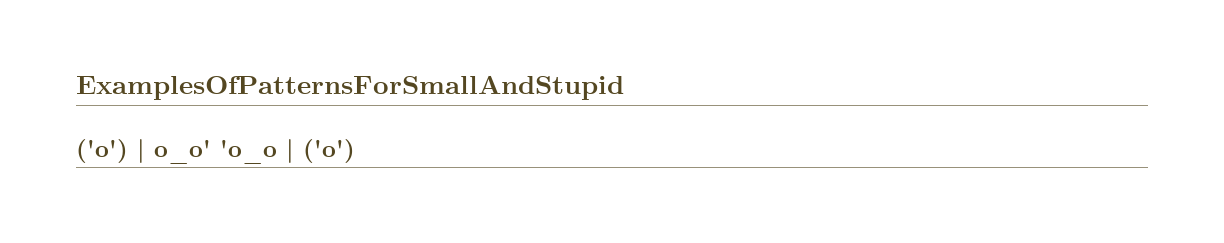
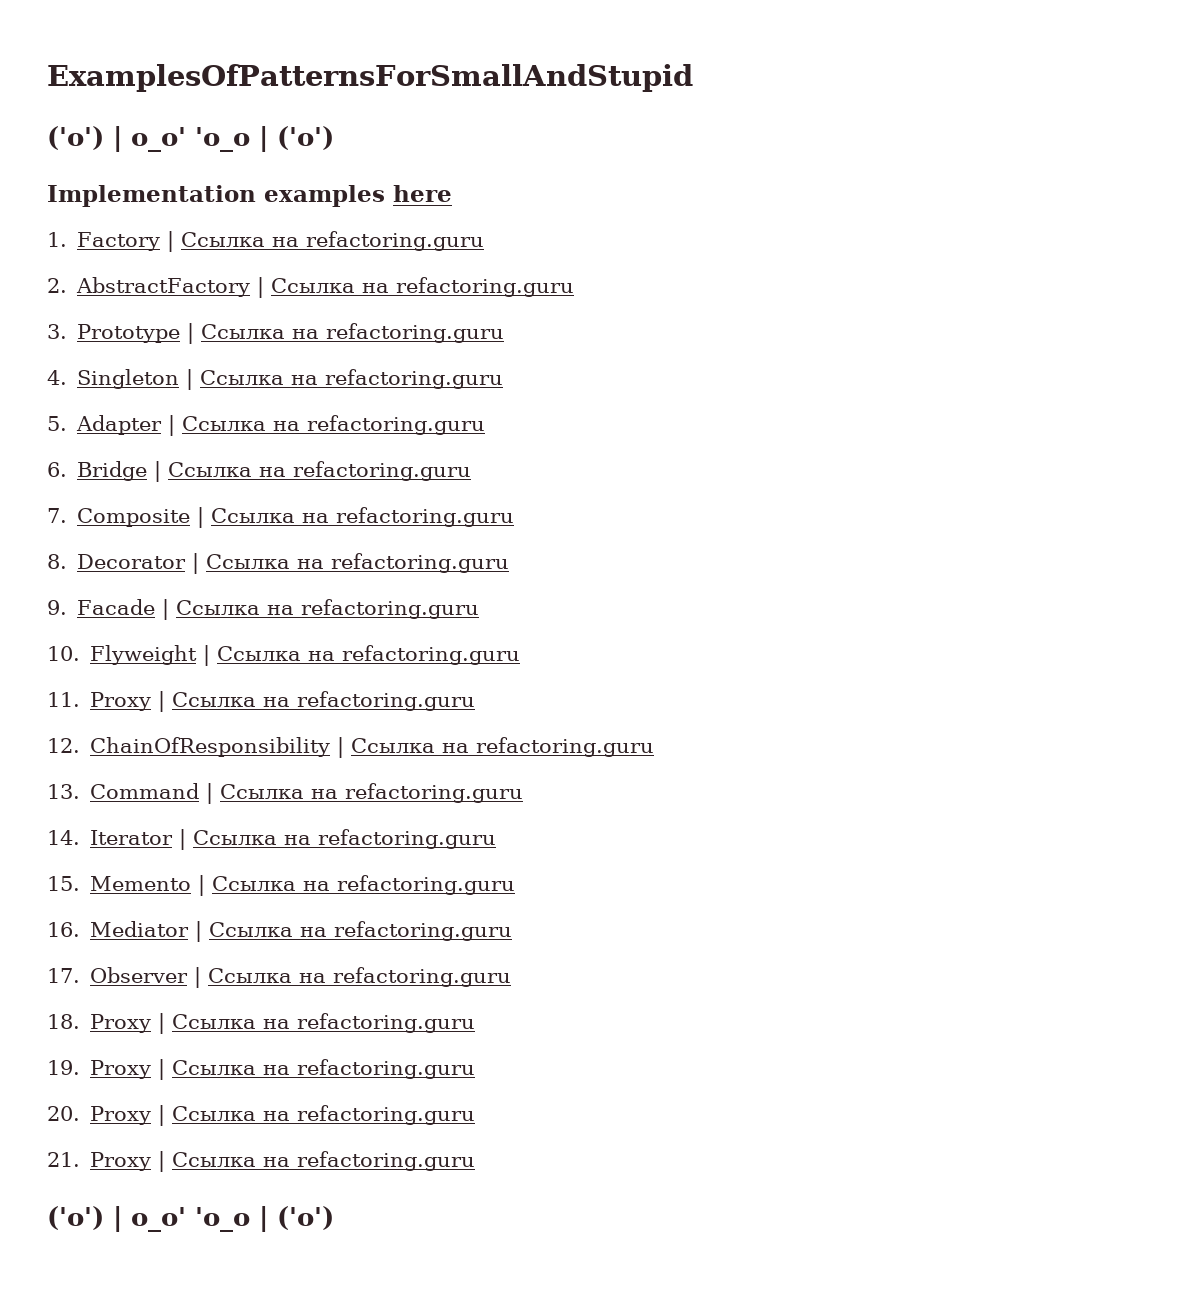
(355, 151) none -> [47,185,452,207] [47,231,485,252] [47,277,575,298] [47,323,505,344] [47,369,504,390] [47,415,486,436] [47,461,472,482] [47,507,515,528] [47,553,510,574] [47,599,480,620] [47,645,521,666] [47,691,476,712] [47,737,655,758] [47,783,524,804] [47,829,497,850] [47,875,516,896] [47,921,513,942] [47,967,512,988] [47,1013,476,1034] [47,1059,476,1080] [47,1105,476,1126] [47,1151,476,1172] [47,1206,334,1232] // Implementation examples here // 1. Factory | Ссылка на refactoring.guru // 2. AbstractFactory | Ссылка на refactoring.guru // 3. Prototype | Ссылка на refactoring.guru // 4. Singleton | Ссылка на refactoring.guru // 5. Adapter | Ссылка на refactoring.guru // 6. Bridge | Ссылка на refactoring.guru // 7. Composite | Ссылка на refactoring.guru // 8. Decorator | Ссылка на refactoring.guru // 9. Facade | Ссылка на refactoring.guru // 10. Flyweight | Ссылка на refactoring.guru // 11. Proxy | Ссылка на refactoring.guru // 12. ChainOfResponsibility | Ссылка на refactoring.guru // 13. Command | Ссылка на refactoring.guru // 14. Iterator | Ссылка на refactoring.guru // 15. Memento | Ссылка на refactoring.guru // 16. Mediator | Ссылка на refactoring.guru // 17. Observer | Ссылка на refactoring.guru // 18. Proxy | Ссылка на refactoring.guru // 19. Proxy | Ссылка на refactoring.guru // 20. Proxy | Ссылка на refactoring.guru // 21. Proxy | Ссылка на refactoring.guru // ('o') | o_o' 'o_o | ('o')

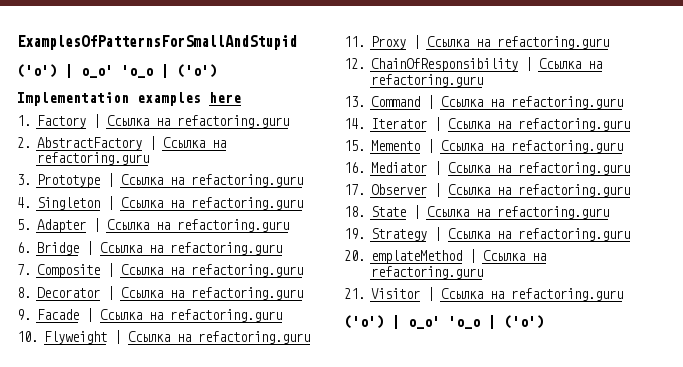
[90,1014,152,1033] Proxy -> [370,206,406,217] State
[90,1060,152,1079] Proxy -> [370,228,427,241] Strategy
[90,1106,152,1125] Proxy -> [370,250,462,264] emplateMethod
[90,1152,152,1171] Proxy -> [370,288,420,299] Visitor

